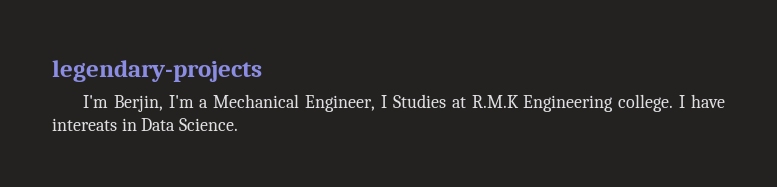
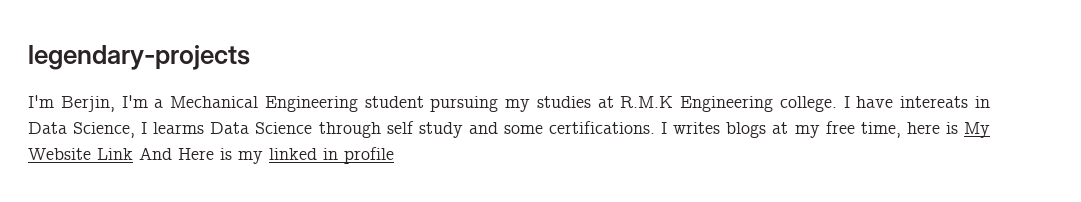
[305,94,446,112] Engineer, I Studies -> [264,96,591,112] Engineering student pursuing my studies
[179,118,239,131] Science. -> [73,121,990,138] [28,147,394,164] Science, I learms Data Science through self study and some certifications. I writes blogs at my free time, here is My Website Link And Here is my linked in profile

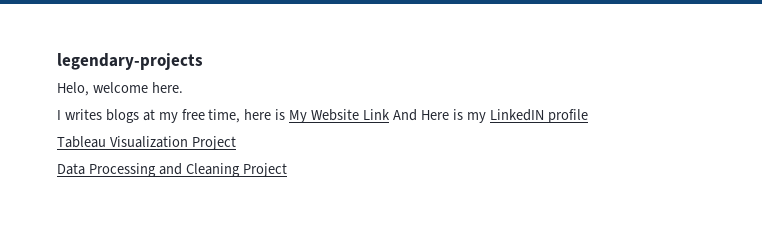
[28,95,990,112] [28,121,656,138] I'm Berjin, I'm a Mechanical Engineering student pursuing my studies at R.M.K Engineering college. I have intereats in Data Science, I learms Data Science through self study and some certifications. -> [57,82,183,96] Helo, welcome here. //
[269,148,338,160] linked in -> [489,109,544,121] LinkedIN
(394, 155) none -> [57,136,236,150] [57,163,287,177] // Tableau Visualization Project // Data Processing and Cleaning Project

